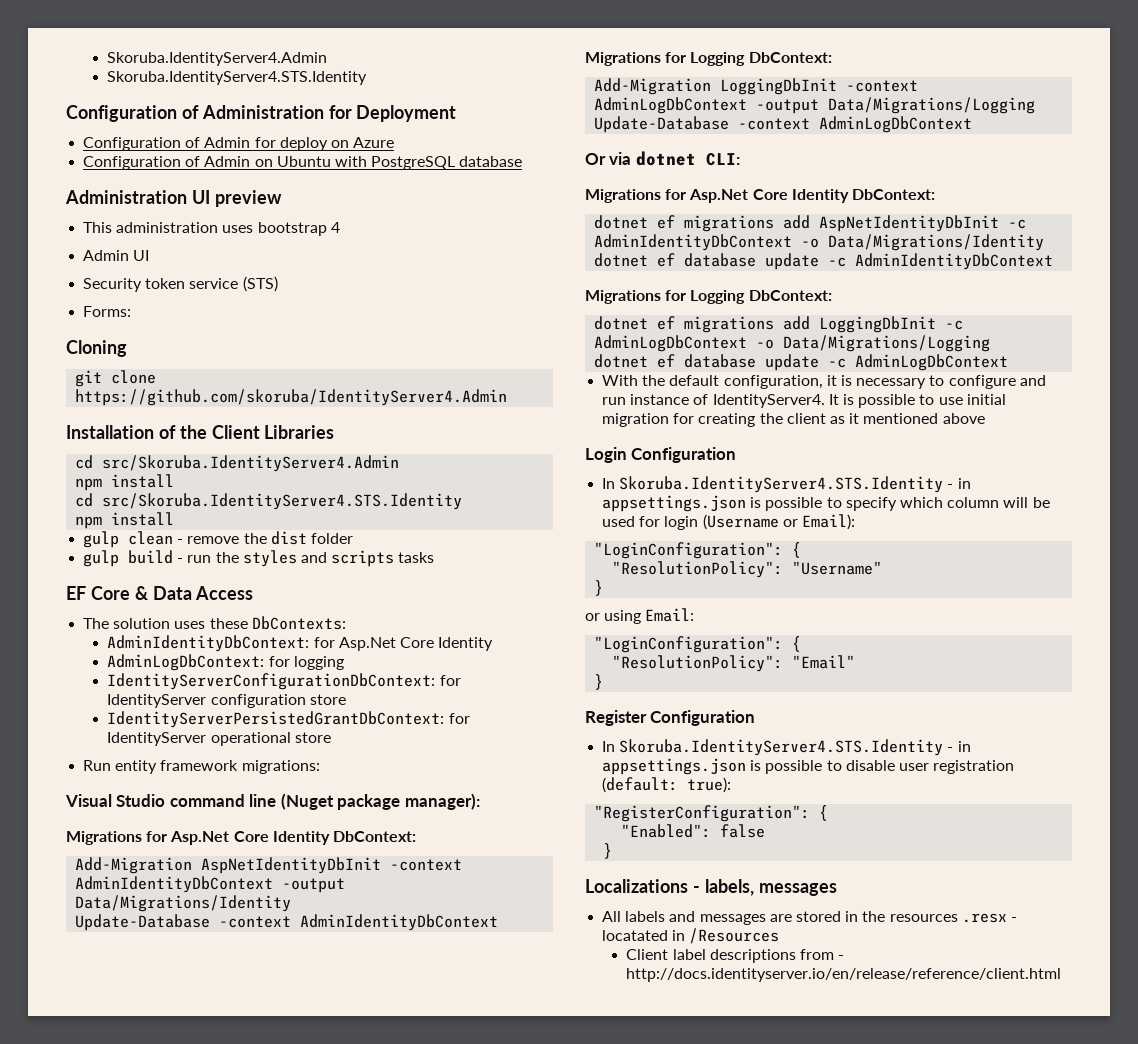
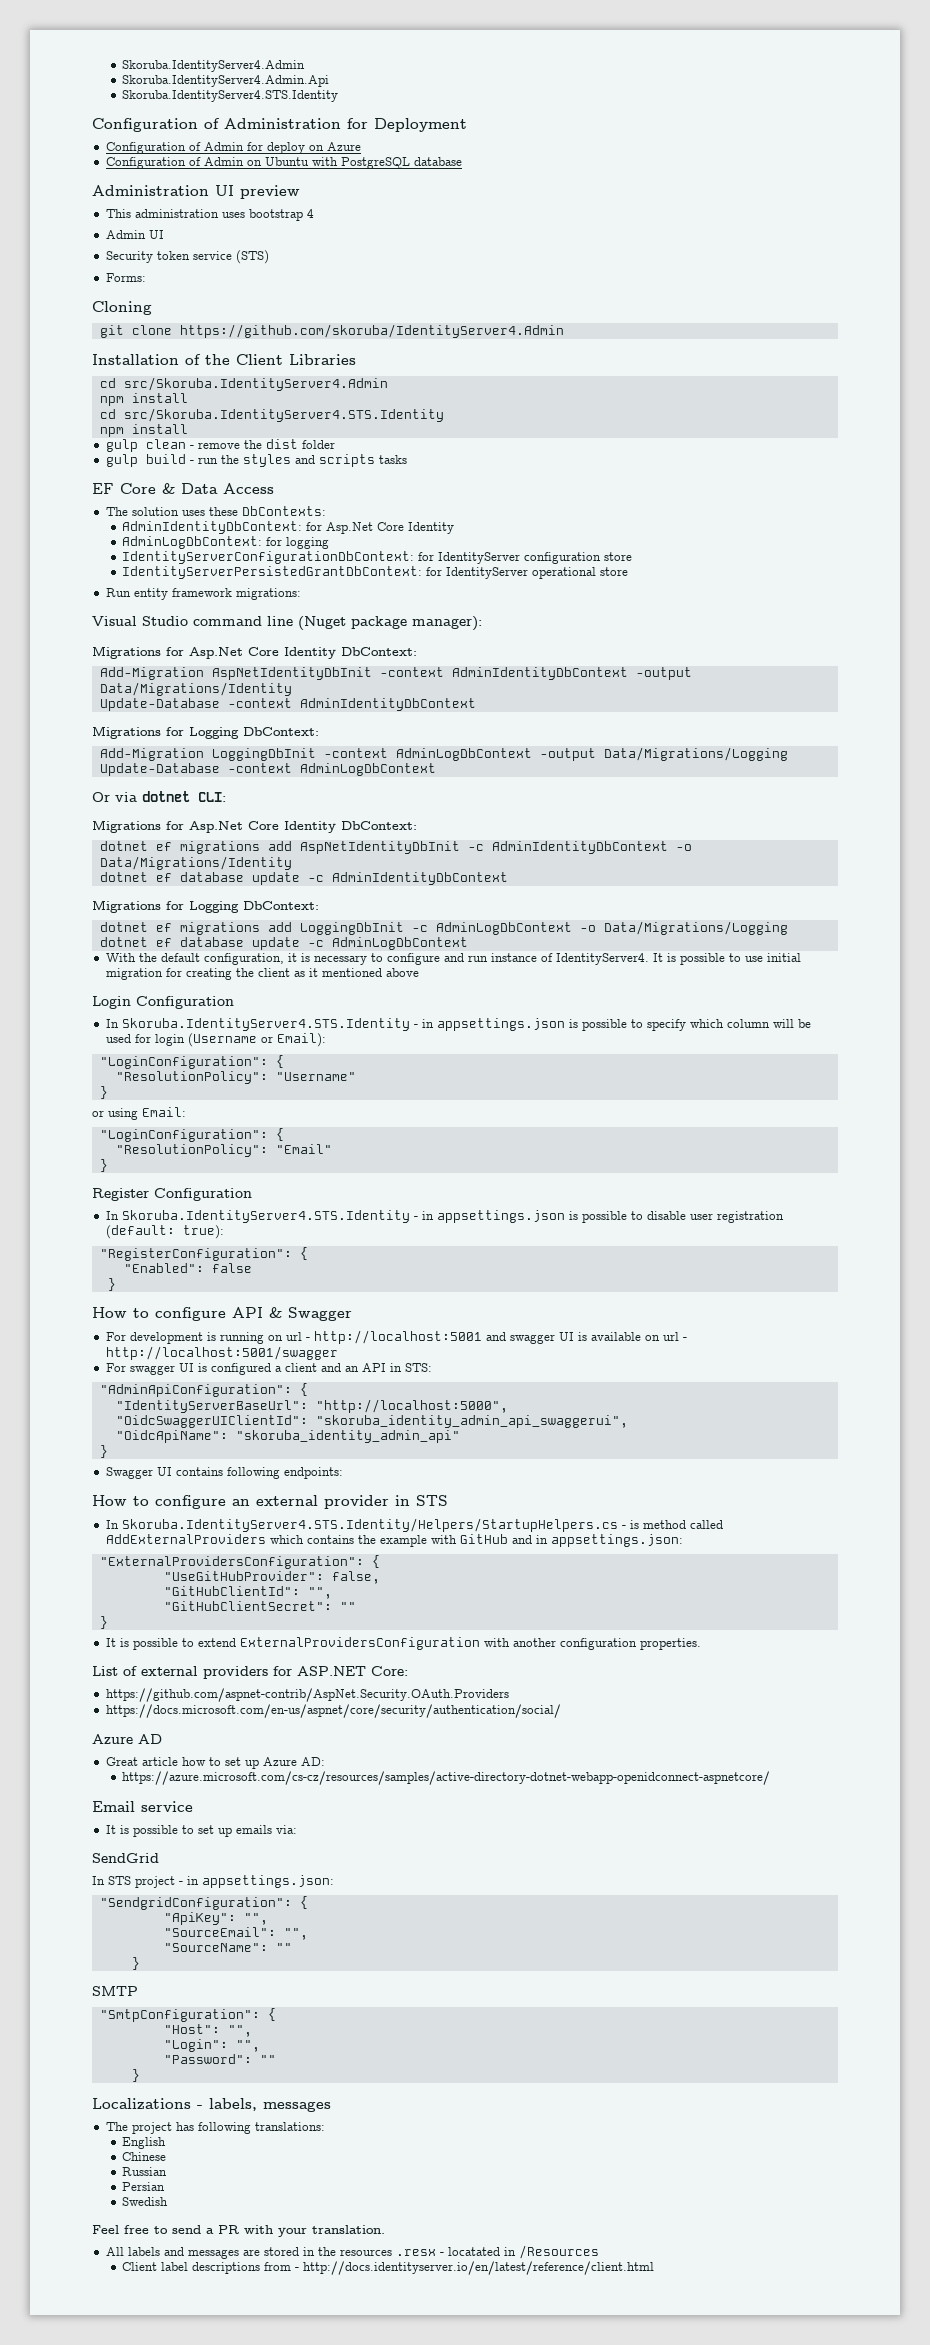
(328, 59) none -> [122,75,330,87] // Skoruba.IdentityServer4.Admin.Api
[585,879,837,896] Localizations - labels, messages -> [92,1307,352,1321] [105,1330,687,1344] [105,1346,338,1360] [105,1363,432,1375] [99,1383,308,1397] [115,1399,508,1413] [115,1415,628,1428] [115,1430,460,1443] [99,1445,108,1458] [105,1467,343,1479] [92,1495,448,1509] [105,1518,723,1532] [105,1534,683,1547] [99,1555,380,1569] [163,1571,380,1584] [163,1586,332,1599] [163,1601,356,1611] [99,1616,108,1629] [105,1637,701,1650] [92,1666,408,1679] [105,1688,509,1702] [105,1704,561,1718] [92,1734,162,1744] [105,1757,325,1769] [122,1771,771,1785] [92,1801,193,1812] [105,1825,297,1837] [92,1853,159,1863] [92,1875,334,1888] [99,1896,308,1910] [163,1912,268,1925] [163,1927,308,1940] [163,1943,292,1952] [131,1957,140,1970] [92,1986,138,1996] [99,2008,276,2022] [163,2024,252,2037] [163,2039,260,2052] [163,2054,276,2064] [131,2069,140,2082] [92,2098,331,2112] [105,2122,325,2134] [122,2137,167,2149] [122,2152,167,2161] [122,2167,168,2176] [122,2182,166,2191] [122,2197,169,2206] [92,2225,385,2237] How to configure API & Swagger // For development is running on url - http://localhost:5001 and swagger UI is available on url - http://localhost:5001/swagger // For swagger UI is configured a client and an API in STS: // "AdminApiConfiguration": { // "IdentityServerBaseUrl": "http://localhost:5000", // "OidcSwaggerUIClientId": "skoruba_identity_admin_api_swaggerui", // "OidcApiName": "skoruba_identity_admin_api" // } // Swagger UI contains following endpoints: // How to configure an external provider in STS // In Skoruba.IdentityServer4.STS.Identity/Helpers/StartupHelpers.cs - is method called AddExternalProviders which contains the example with GitHub and in appsettings.json: // "ExternalProvidersConfiguration": { // "UseGitHubProvider": false, // "GitHubClientId": "", // "GitHubClientSecret": "" // } // It is possible to extend ExternalProvidersConfiguration with another configuration properties. // List of external providers for ASP.NET Core: // https://github.com/aspnet-contrib/AspNet.Security.OAuth.Providers // https://docs.microsoft.com/en-us/aspnet/core/security/authentication/social/ // Azure AD // Great article how to set up Azure AD: // https://azure.microsoft.com/cs-cz/resources/samples/active-directory-dotnet-webapp-openidconnect-aspnetcore/ // Email service // It is possible to set up emails via: // SendGrid // In STS project - in appsettings.json: // "SendgridConfiguration": { // "ApiKey": "", // "SourceEmail": "", // "SourceName": "" // } // SMTP // "SmtpConfiguration": { // "Host": "", // "Login": "", // "Password": "" // } // Localizations - labels, messages // The project has following translations: // English // Chinese // Russian // Persian // Swedish // Feel free to send a PR with your translation.
[626,968,1062,982] http://docs.identityserver.io/en/release/reference/client.html -> [303,2261,655,2275] http://docs.identityserver.io/en/latest/reference/client.html

